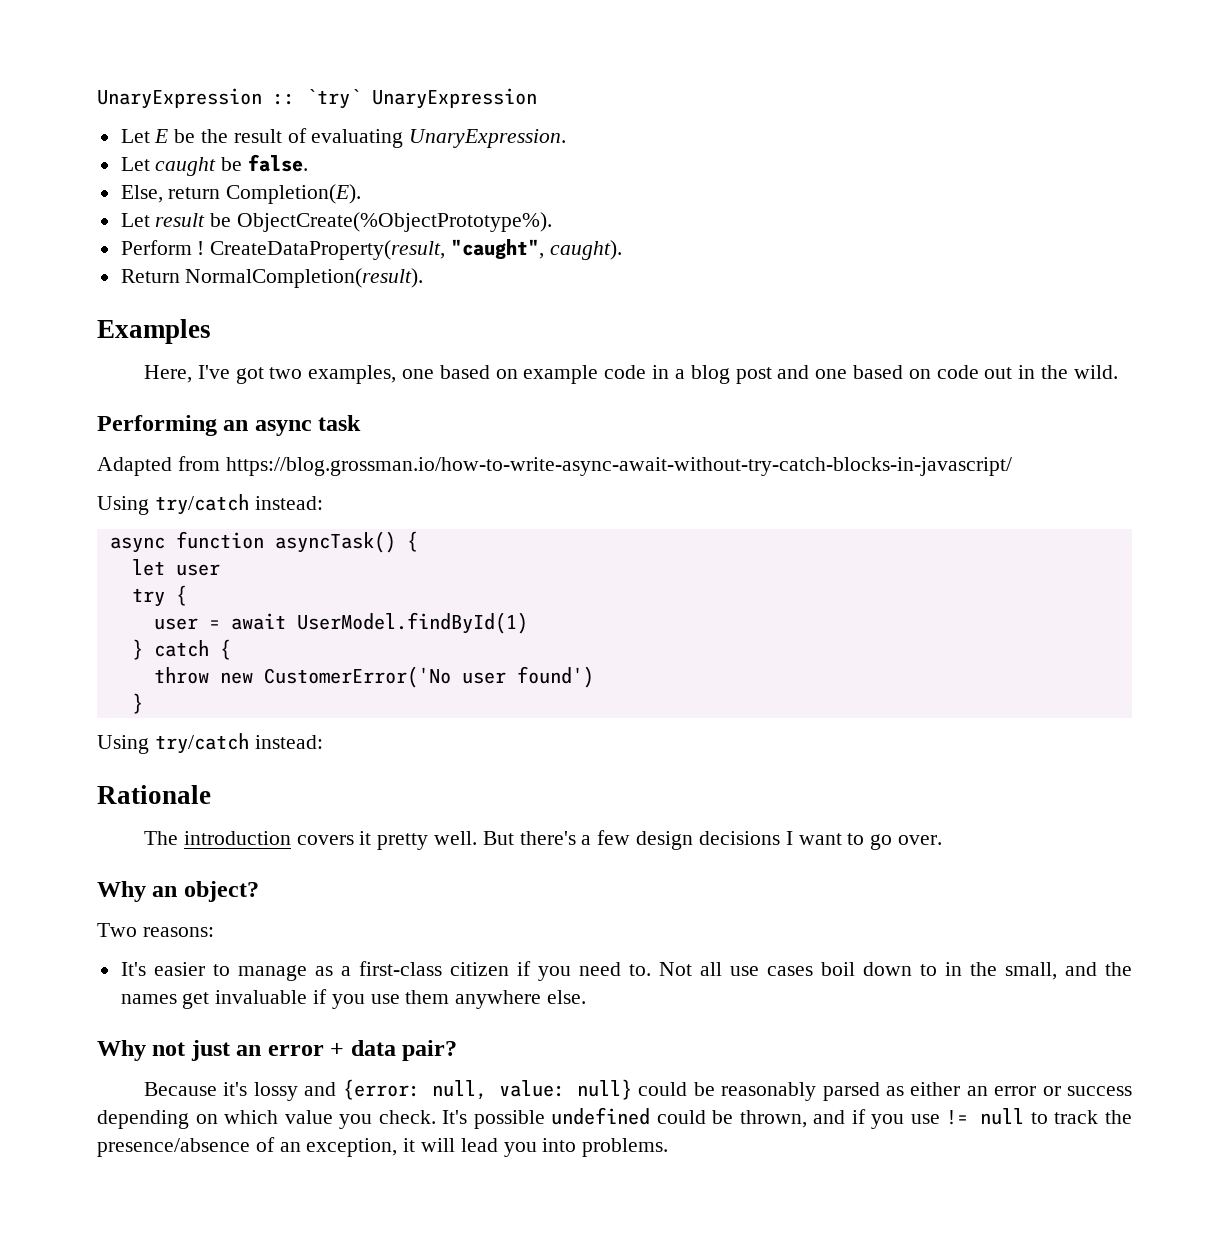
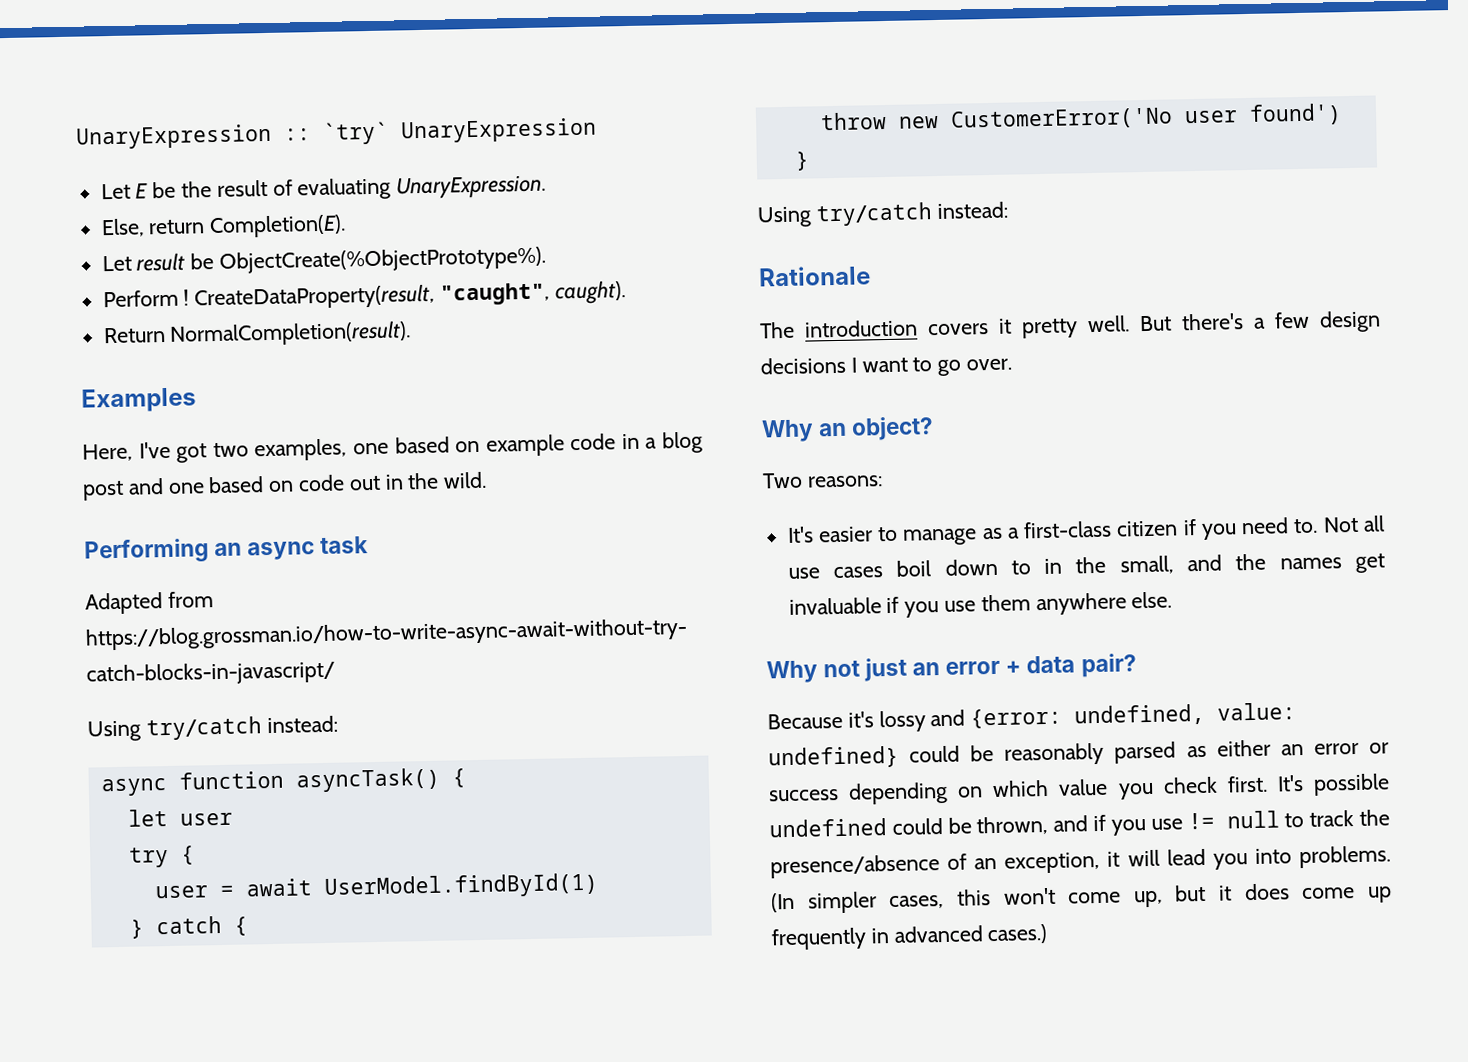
[120,154,309,176] // Let caught be false. -> (547, 187) none
[431,1079,633,1100] null, value: null} -> [1074,702,1297,727] [768,745,899,770] undefined, value: undefined}
[378,1110,436,1124] check. -> [1162,775,1268,794] check first.
(669, 1147) none -> [771,883,1392,914] [771,923,1049,951] (In simpler cases, this won't come up, but it does come up frequently in advanced cases.)

